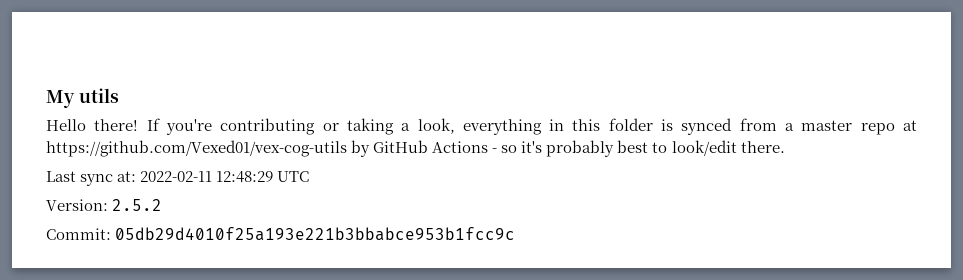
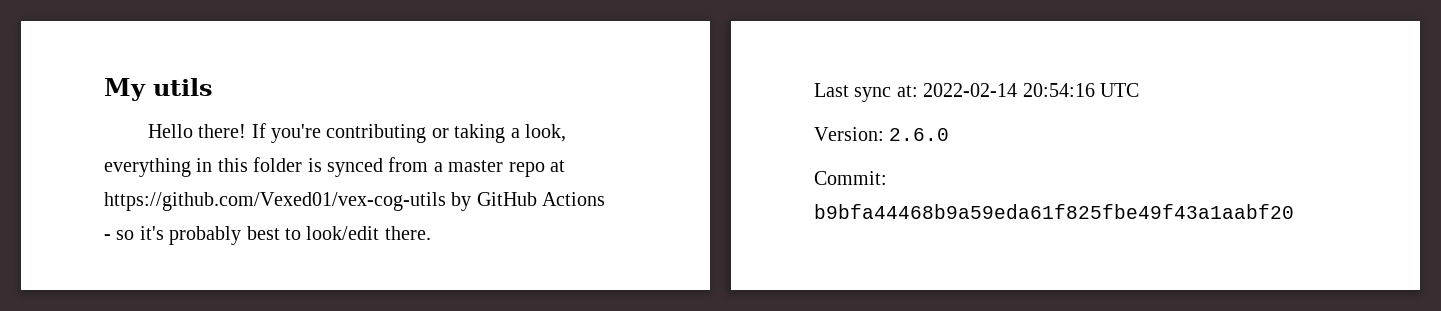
[140,171,274,183] 2022-02-11 12:48:29 -> [923,83,1095,97] 2022-02-14 20:54:16
[112,199,163,211] 2.5.2 -> [889,128,950,141] 2.6.0
[115,227,516,241] 05db29d4010f25a193e221b3bbabce953b1fcc9c -> [814,204,1294,219] b9bfa44468b9a59eda61f825fbe49f43a1aabf20

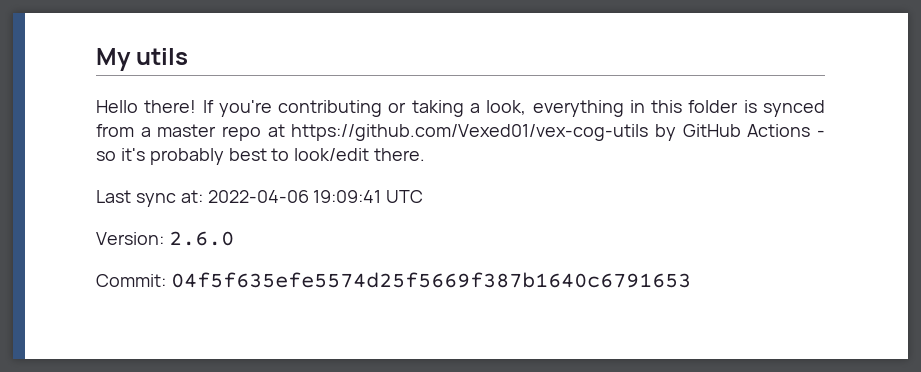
[923,83,1095,97] 2022-02-14 20:54:16 -> [207,190,382,203] 2022-04-06 19:09:41
[814,204,1294,219] b9bfa44468b9a59eda61f825fbe49f43a1aabf20 -> [170,272,691,288] 04f5f635efe5574d25f5669f387b1640c6791653

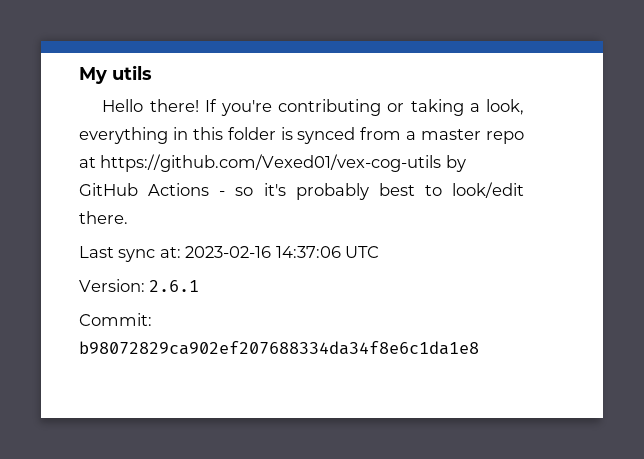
[207,190,382,203] 2022-04-06 19:09:41 -> [185,246,341,258] 2023-02-16 14:37:06
[168,231,234,246] 2.6.0 -> [149,280,200,292] 2.6.1
[170,272,691,288] 04f5f635efe5574d25f5669f387b1640c6791653 -> [79,341,479,355] b98072829ca902ef207688334da34f8e6c1da1e8

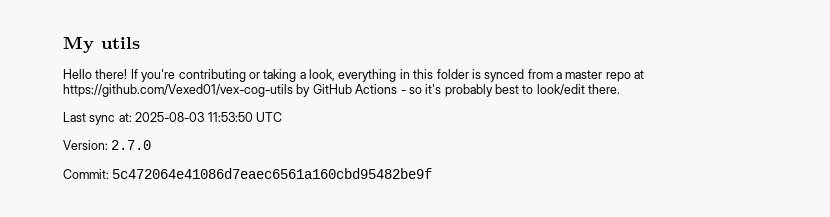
[185,246,341,258] 2023-02-16 14:37:06 -> [135,112,253,122] 2025-08-03 11:53:50
[149,280,200,292] 2.6.1 -> [111,140,152,150] 2.7.0
[79,341,479,355] b98072829ca902ef207688334da34f8e6c1da1e8 -> [112,168,433,179] 5c472064e41086d7eaec6561a160cbd95482be9f

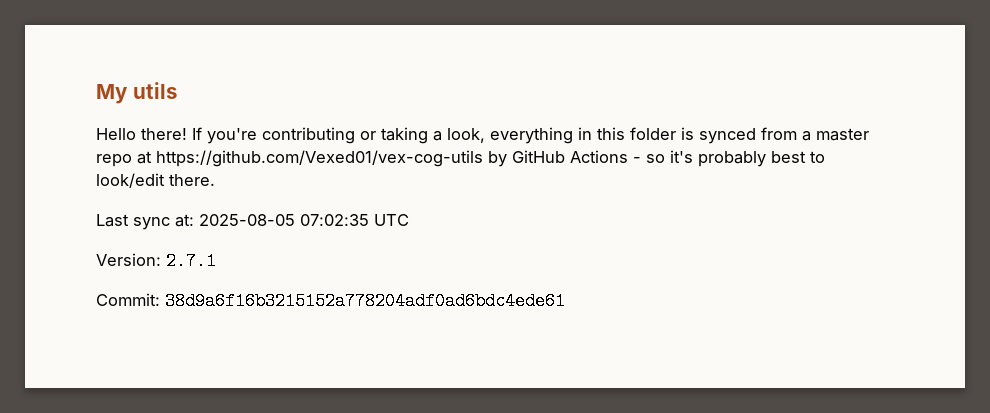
[135,112,253,122] 2025-08-03 11:53:50 -> [199,214,369,226] 2025-08-05 07:02:35
[111,140,152,150] 2.7.0 -> [166,252,216,270] 2.7.1
[112,168,433,179] 5c472064e41086d7eaec6561a160cbd95482be9f -> [165,292,565,310] 38d9a6f16b3215152a778204adf0ad6bdc4ede61

